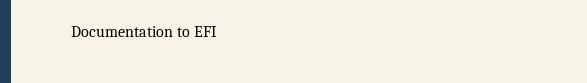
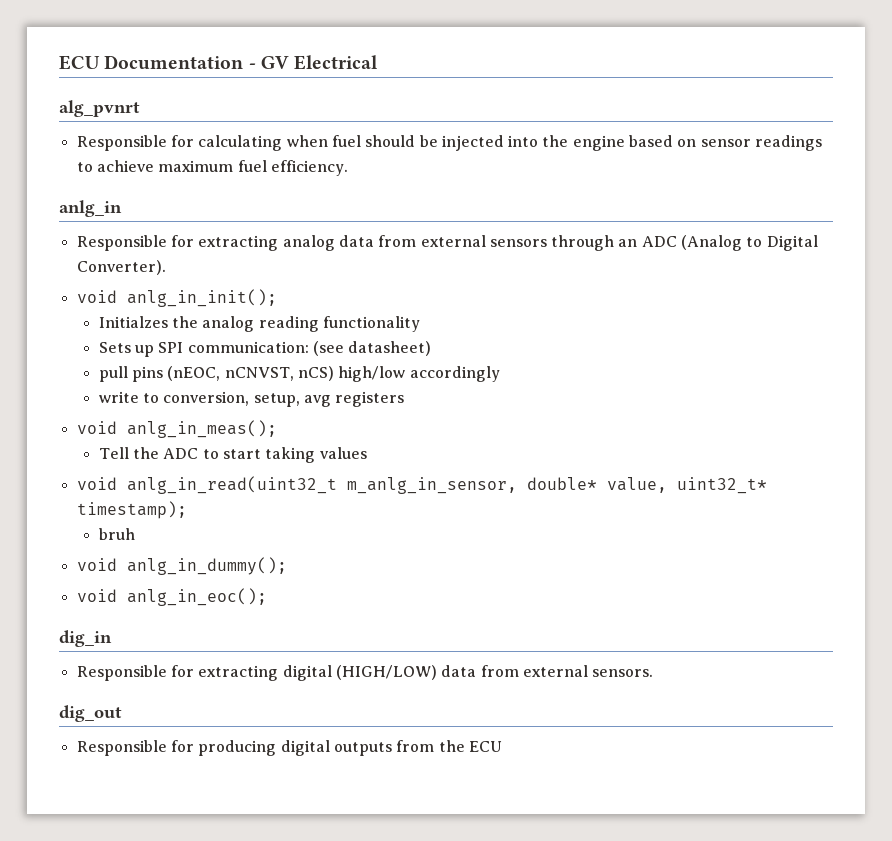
[71,26,218,37] Documentation to EFI -> [59,55,379,70] [59,100,140,117] [76,135,823,151] [76,160,348,176] [59,200,122,217] [76,235,818,251] [76,260,166,275] [76,289,277,307] [98,316,421,332] [98,341,432,357] [98,366,500,382] [98,391,405,407] [76,420,277,438] [98,447,367,463] [76,476,767,494] [76,501,187,519] [98,528,135,540] [76,557,287,575] [76,588,267,606] [59,630,112,647] [76,665,654,681] [59,705,122,722] [76,740,502,756] ECU Documentation - GV Electrical // alg_pvnrt // Responsible for calculating when fuel should be injected into the engine based on sensor readings to achieve maximum fuel efficiency. // anlg_in // Responsible for extracting analog data from external sensors through an ADC (Analog to Digital Converter). // void anlg_in_init(); // Initialzes the analog reading functionality // Sets up SPI communication: (see datasheet) // pull pins (nEOC, nCNVST, nCS) high/low accordingly // write to conversion, setup, avg registers // void anlg_in_meas(); // Tell the ADC to start taking values // void anlg_in_read(uint32_t m_anlg_in_sensor, double* value, uint32_t* timestamp); // bruh // void anlg_in_dummy(); // void anlg_in_eoc(); // dig_in // Responsible for extracting digital (HIGH/LOW) data from external sensors. // dig_out // Responsible for producing digital outputs from the ECU

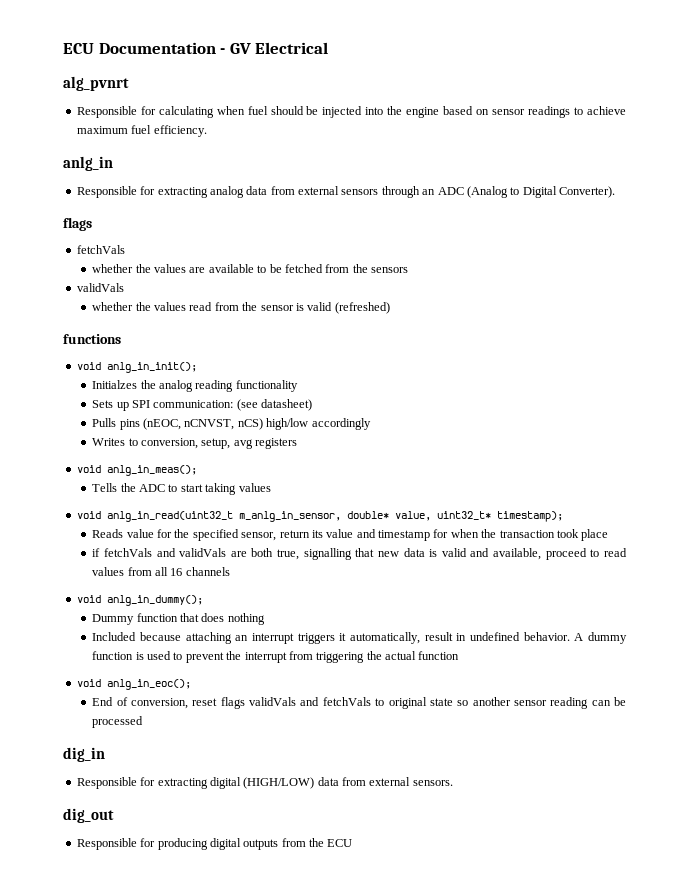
(166, 267) none -> [63,217,92,231] [76,245,125,254] [92,264,409,273] [76,283,124,292] [92,302,390,314] [63,334,121,344] // flags // fetchVals // whether the values are available to be fetched from the sensors // validVals // whether the values read from the sensor is valid (refreshed) // functions
[98,366,128,382] pull -> [92,418,117,427] Pulls
[98,391,139,403] write -> [92,438,126,446] Writes
[98,447,129,459] Tell -> [92,483,118,492] Tells
[98,528,135,540] [76,557,287,575] [76,588,267,606] bruh // void anlg_in_dummy(); // void anlg_in_eoc(); -> [92,529,609,541] [92,548,627,560] [92,567,230,576] [76,595,203,606] [92,613,265,625] [92,632,627,644] [92,651,460,663] [76,679,191,690] [92,697,627,709] [92,716,144,728] Reads value for the specified sensor, return its value and timestamp for when the transaction took place // if fetchVals and validVals are both true, signalling that new data is valid and available, proceed to read values from all 16 channels // void anlg_in_dummy(); // Dummy function that does nothing // Included because attaching an interrupt triggers it automatically, result in undefined behavior. A dummy function is used to prevent the interrupt from triggering the actual function // void anlg_in_eoc(); // End of conversion, reset flags validVals and fetchVals to original state so another sensor reading can be processed

